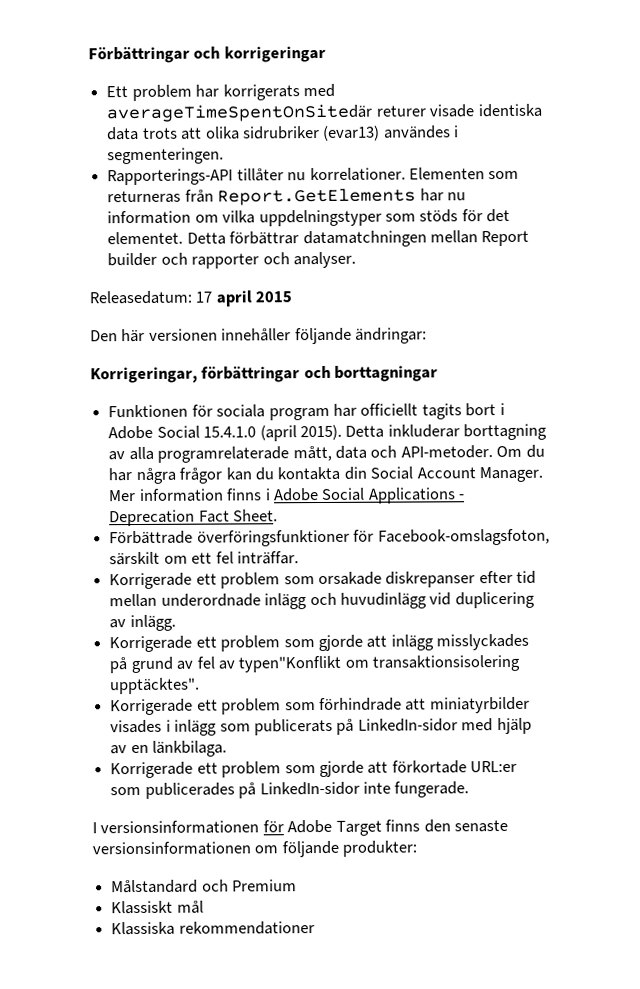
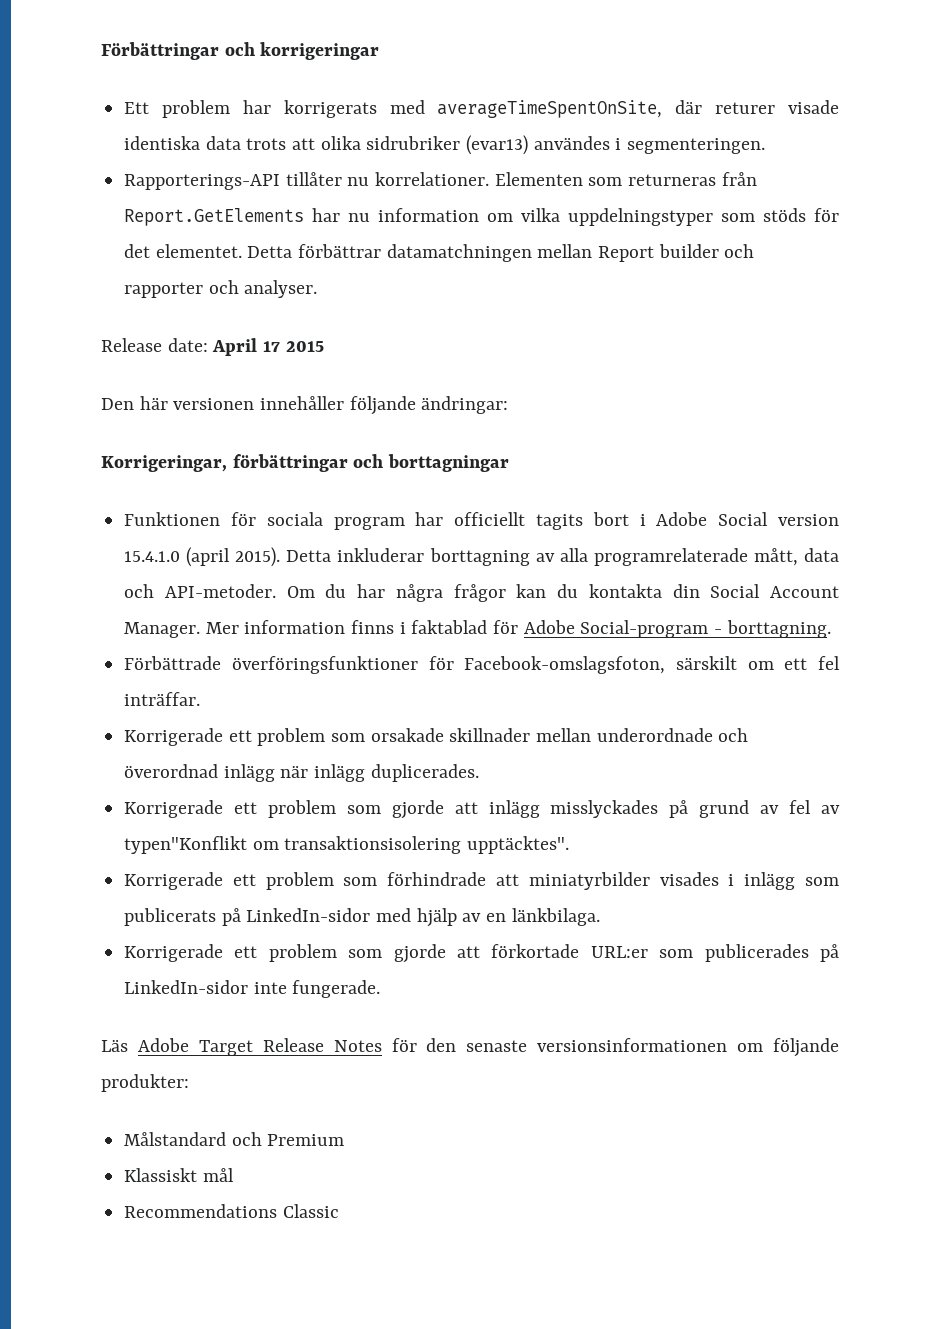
[106,103,373,123] averageTimeSpentOnSitedär -> [437,100,703,118] averageTimeSpentOnSite, där
[89,290,252,307] Releasedatum: 17 april -> [101,338,281,356] Release date: April 17
(200, 432) none -> [777,514,839,526] version
[272,487,466,504] [109,509,279,527] Adobe Social Applications - Deprecation Fact Sheet. -> [411,620,831,638] faktablad för Adobe Social-program - borttagning.
[385,570,537,588] [109,591,535,610] [109,614,176,632] diskrepanser efter tid mellan underordnade inlägg och huvudinlägg vid duplicering av inlägg. -> [449,728,749,742] [124,764,479,782] skillnader mellan underordnade och överordnad inlägg när inlägg duplicerades.
[92,819,421,836] I versionsinformationen för Adobe Target finns -> [101,1038,417,1056] Läs Adobe Target Release Notes för
[111,921,315,936] Klassiska rekommendationer -> [124,1204,339,1218] Recommendations Classic

